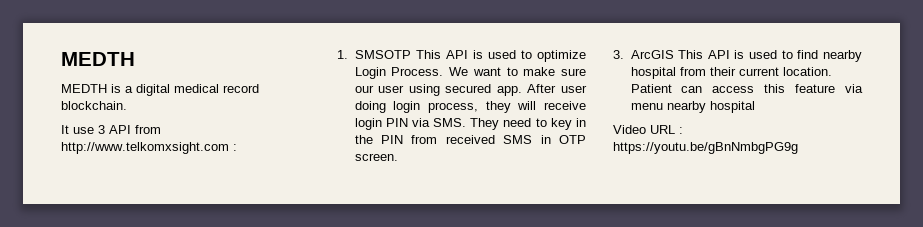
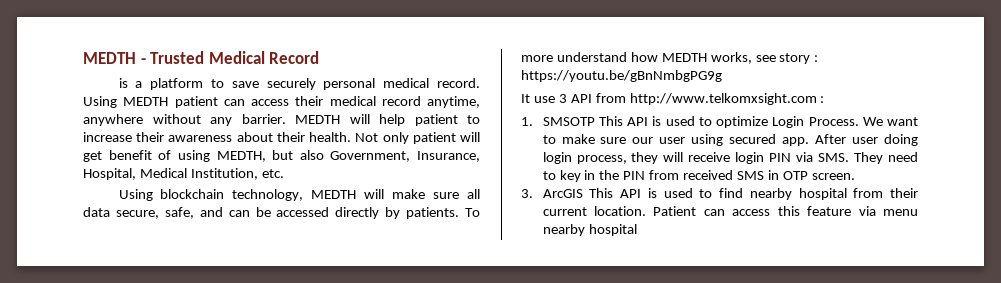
[61,52,135,66] [61,84,259,96] [61,101,127,110] MEDTH // MEDTH is a digital medical record blockchain. -> [83,51,320,64] [118,78,480,90] [83,96,480,108] [83,114,480,126] [83,132,481,144] [83,150,480,162] [83,168,284,180] [118,189,480,201] [83,207,480,219] [521,52,819,64] [521,70,722,82] MEDTH - Trusted Medical Record // is a platform to save securely personal medical record. Using MEDTH patient can access their medical record anytime, anywhere without any barrier. MEDTH will help patient to increase their awareness about their health. Not only patient will get benefit of using MEDTH, but also Government, Insurance, Hospital, Medical Institution, etc. // Using blockchain technology, MEDTH will make sure all data secure, safe, and can be accessed directly by patients. To more understand how MEDTH works, see story : https://youtu.be/gBnNmbgPG9g
[613,125,683,134] [613,142,798,154] // Video URL : https://youtu.be/gBnNmbgPG9g -> (637, 230) none

